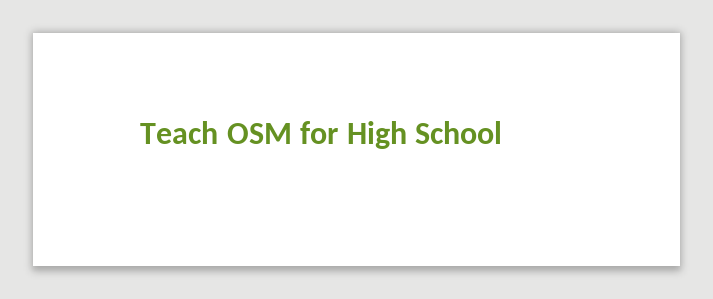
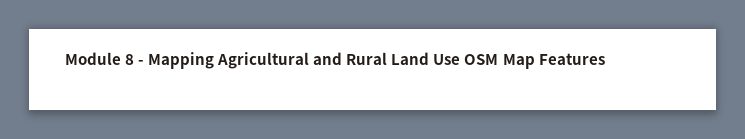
[140,121,503,149] Teach OSM for High School -> [65,52,605,69] Module 8 - Mapping Agricultural and Rural Land Use OSM Map Features

